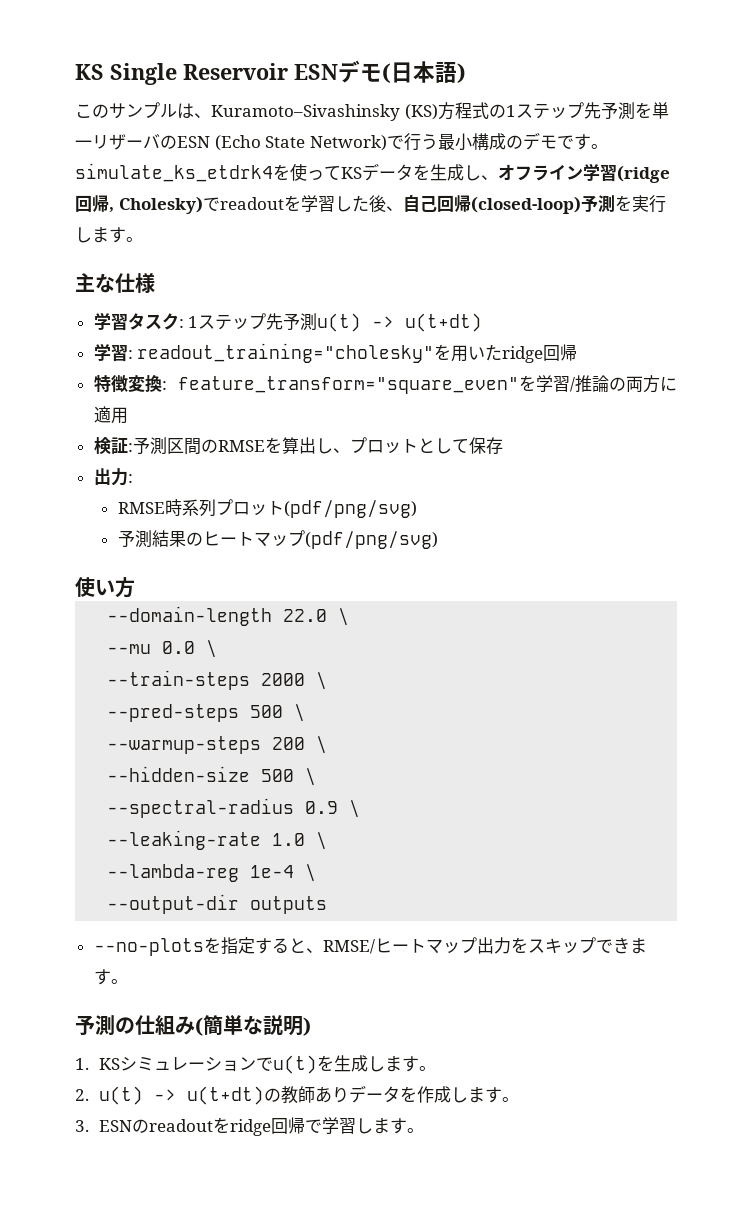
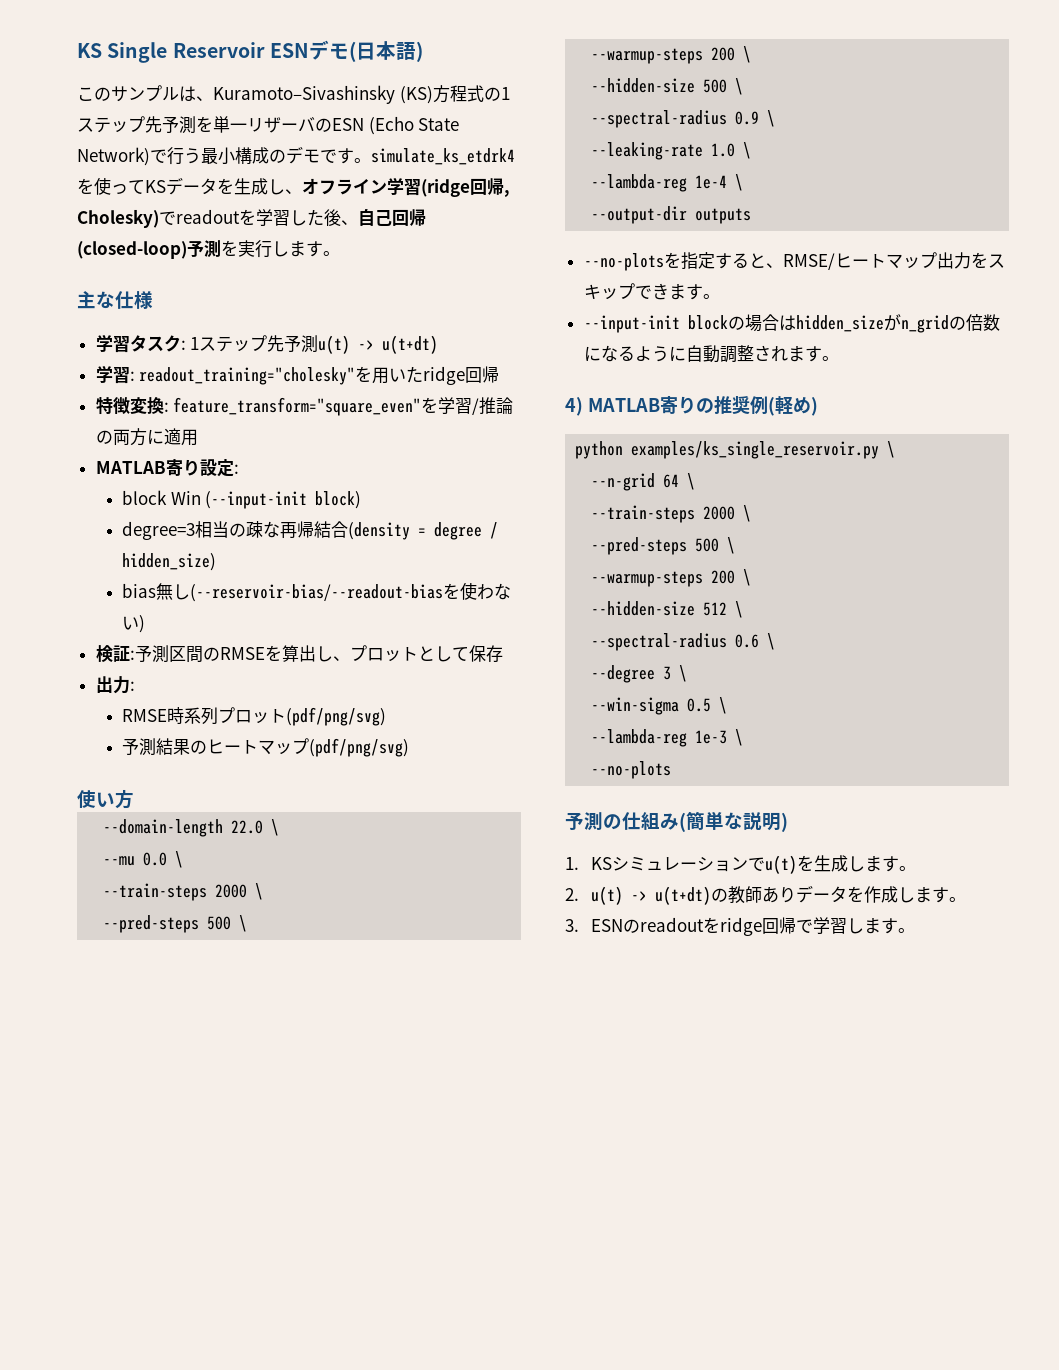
(128, 415) none -> [95,459,239,477] [122,490,362,509] [122,521,499,540] [122,553,217,571] [122,582,512,602] [122,615,146,633] // MATLAB寄り設定: // block Win (--input-init block) // degree=3相当の疎な再帰結合(density = degree / hidden_size) // bias無し(--reservoir-bias/--readout-biasを使わない)
(128, 981) none -> [583,314,1000,333] [583,345,839,363] [565,396,818,416] [575,441,896,459] [591,473,696,491] [591,505,752,523] [591,537,736,555] [591,569,752,587] [591,601,744,618] [591,633,776,651] [591,665,688,683] [591,697,728,715] [591,729,744,747] [591,761,672,779] // --input-init blockの場合はhidden_sizeがn_gridの倍数になるように自動調整されます。 // 4) MATLAB寄りの推奨例(軽め) // python examples/ks_single_reservoir.py \ // --n-grid 64 \ // --train-steps 2000 \ // --pred-steps 500 \ // --warmup-steps 200 \ // --hidden-size 512 \ // --spectral-radius 0.6 \ // --degree 3 \ // --win-sigma 0.5 \ // --lambda-reg 1e-3 \ // --no-plots

